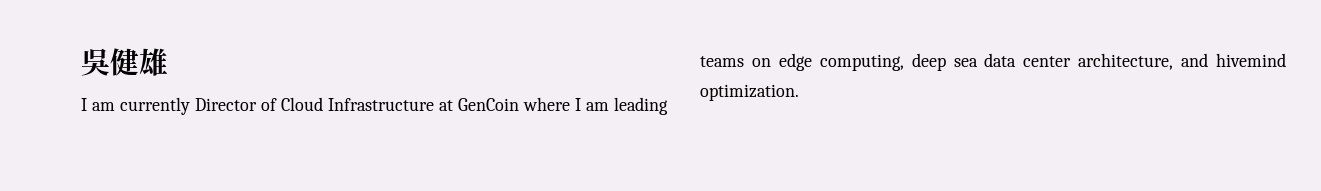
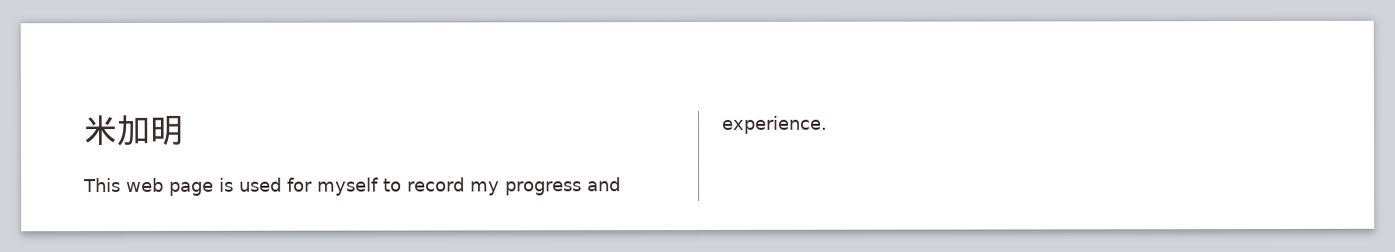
[81,48,168,76] [81,97,668,115] [700,53,1286,71] [700,84,799,101] 吳健雄 // I am currently Director of Cloud Infrastructure at GenCoin where I am leading teams on edge computing, deep sea data center architecture, and hivemind optimization. -> [83,114,184,147] [83,177,621,196] [721,115,828,134] 米加明 // This web page is used for myself to record my progress and experience.

